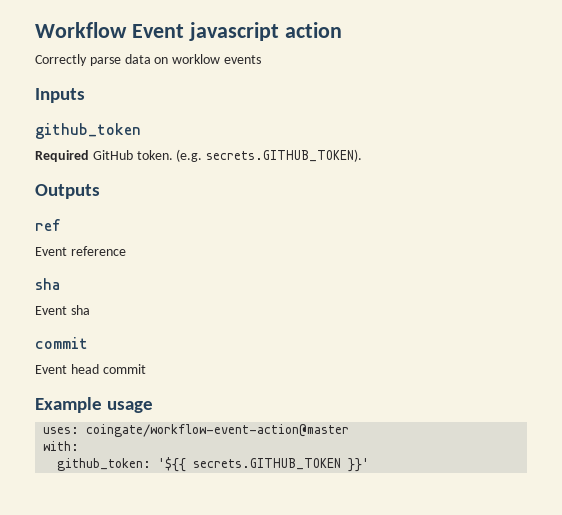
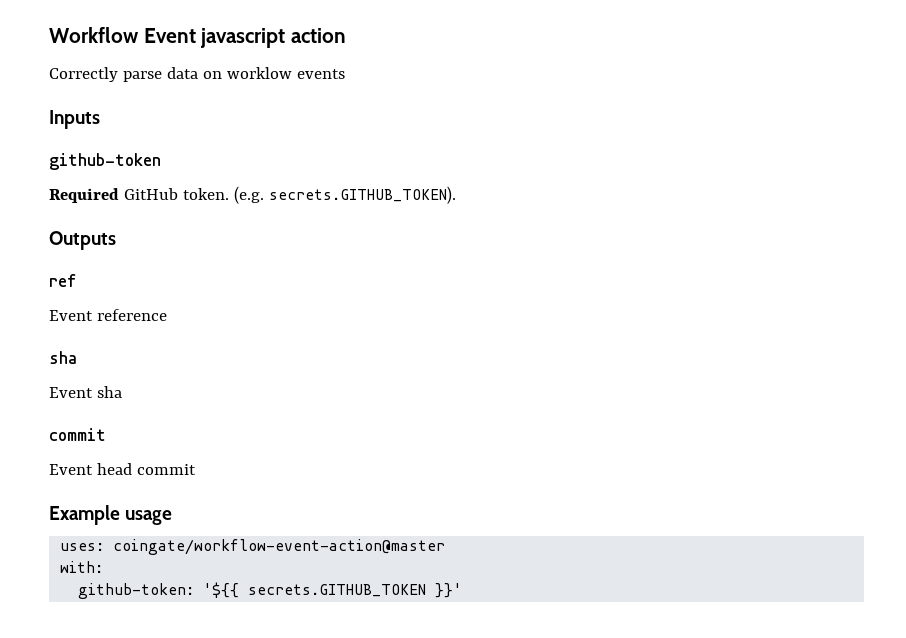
[35,123,141,139] github_token -> [49,153,161,170] github-token
[57,458,152,471] github_token: -> [78,583,195,599] github-token:

